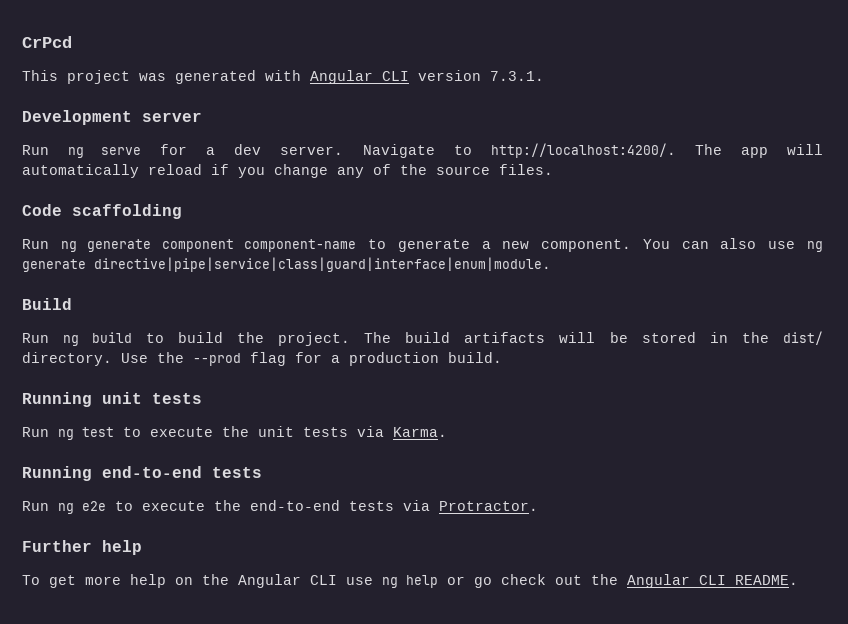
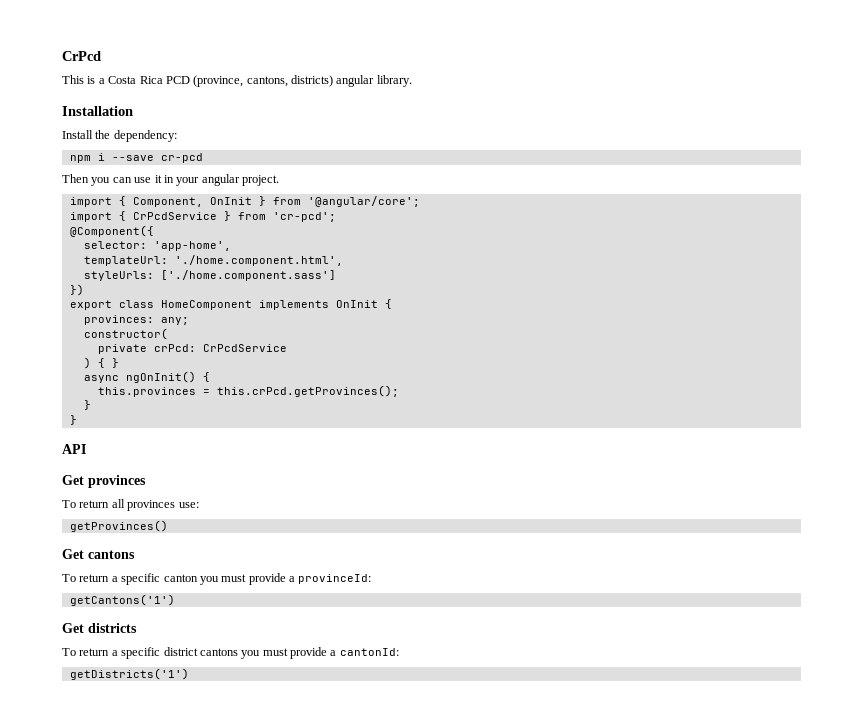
[67,70,544,84] [22,110,202,125] [22,143,824,158] [22,164,553,178] [22,204,182,219] [22,238,823,252] [22,257,551,272] [22,298,72,310] [22,331,823,346] [22,352,502,366] [22,392,202,407] [22,426,447,440] [22,466,262,481] [22,500,538,514] [22,540,142,555] [22,574,798,588] project was generated with Angular CLI version 7.3.1. // Development server // Run ng serve for a dev server. Navigate to http://localhost:4200/. The app will automatically reload if you change any of the source files. // Code scaffolding // Run ng generate component component-name to generate a new component. You can also use ng generate directive|pipe|service|class|guard|interface|enum|module. // Build // Run ng build to build the project. The build artifacts will be stored in the dist/ directory. Use the --prod flag for a production build. // Running unit tests // Run ng test to execute the unit tests via Karma. // Running end-to-end tests // Run ng e2e to execute the end-to-end tests via Protractor. // Further help // To get more help on the Angular CLI use ng help or go check out the Angular CLI README. -> [87,75,412,87] [62,106,133,116] [62,130,177,142] [69,153,203,163] [62,174,279,186] [69,196,420,207] [69,211,336,222] [69,225,154,237] [83,241,231,251] [83,255,343,266] [83,270,336,281] [69,284,84,296] [69,299,392,310] [83,315,189,325] [83,328,168,340] [97,344,287,354] [83,357,119,369] [83,371,210,383] [97,385,399,397] [83,400,91,410] [69,415,77,425] [62,444,86,454] [62,475,146,488] [62,499,199,511] [69,520,168,532] [62,549,135,559] [62,573,372,585] [69,594,175,606] [62,623,137,633] [62,647,399,659] [69,668,189,680] is a Costa Rica PCD (province, cantons, districts) angular library. // Installation // Install the dependency: // npm i --save cr-pcd // Then you can use it in your angular project. // import { Component, OnInit } from '@angular/core'; // import { CrPcdService } from 'cr-pcd'; // @Component({ // selector: 'app-home', // templateUrl: './home.component.html', // styleUrls: ['./home.component.sass'] // }) // export class HomeComponent implements OnInit { // provinces: any; // constructor( // private crPcd: CrPcdService // ) { } // async ngOnInit() { // this.provinces = this.crPcd.getProvinces(); // } // } // API // Get provinces // To return all provinces use: // getProvinces() // Get cantons // To return a specific canton you must provide a provinceId: // getCantons('1') // Get districts // To return a specific district cantons you must provide a cantonId: // getDistricts('1')

